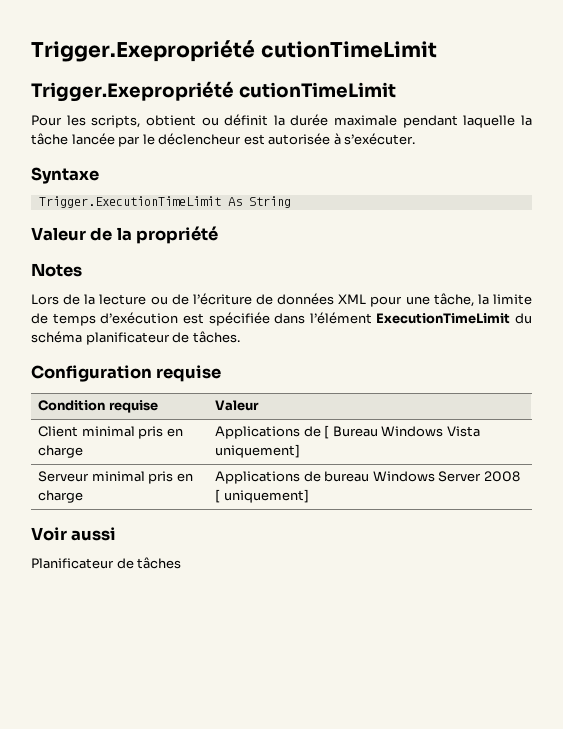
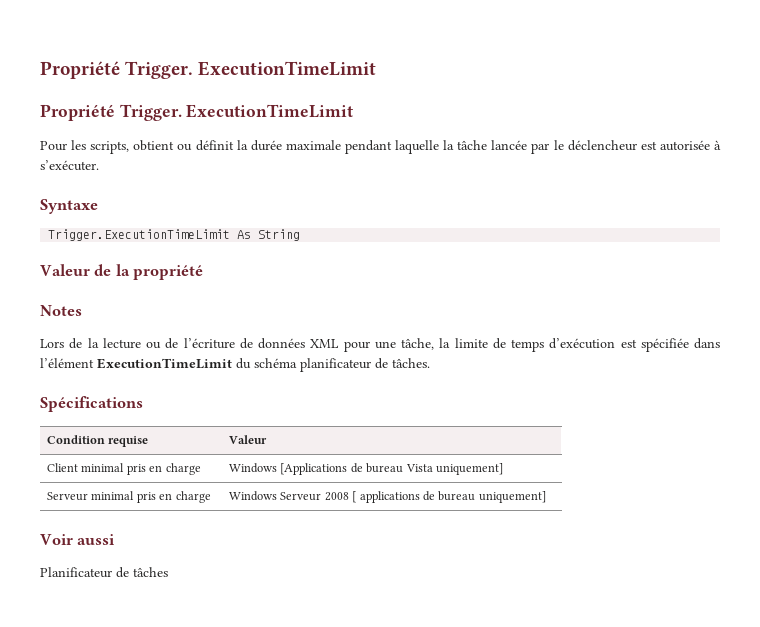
[31,40,437,62] [31,81,396,102] Trigger.Exepropriété cutionTimeLimit // Trigger.Exepropriété cutionTimeLimit -> [40,61,377,79] [40,104,354,121] Propriété Trigger. ExecutionTimeLimit // Propriété Trigger. ExecutionTimeLimit
[31,365,222,382] Configuration requise -> [40,396,143,412] Spécifications
[215,425,444,439] Applications de [ Bureau Windows -> [229,463,404,475] Windows [Applications de bureau
[215,471,520,484] [215,489,221,503] Applications de bureau Windows Server 2008 [ -> [229,491,476,503] Windows Serveur 2008 [ applications de bureau

